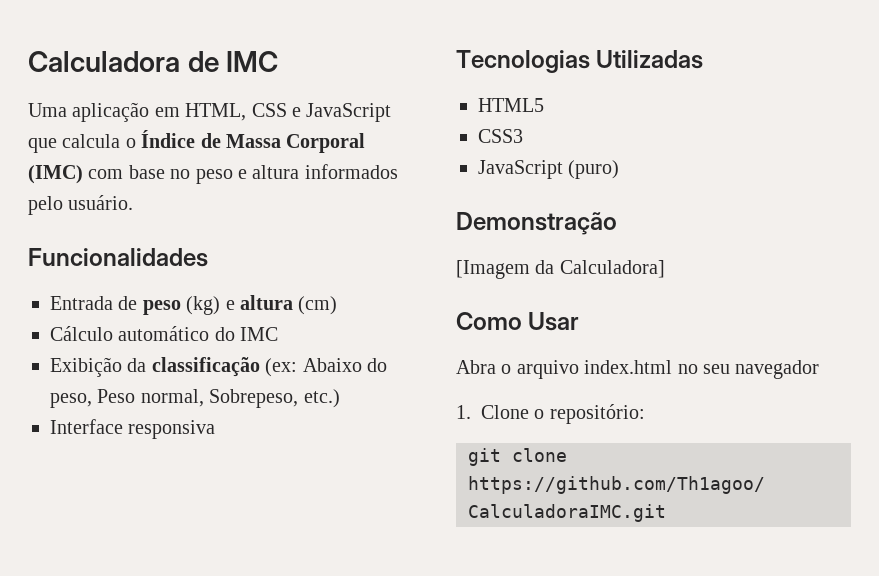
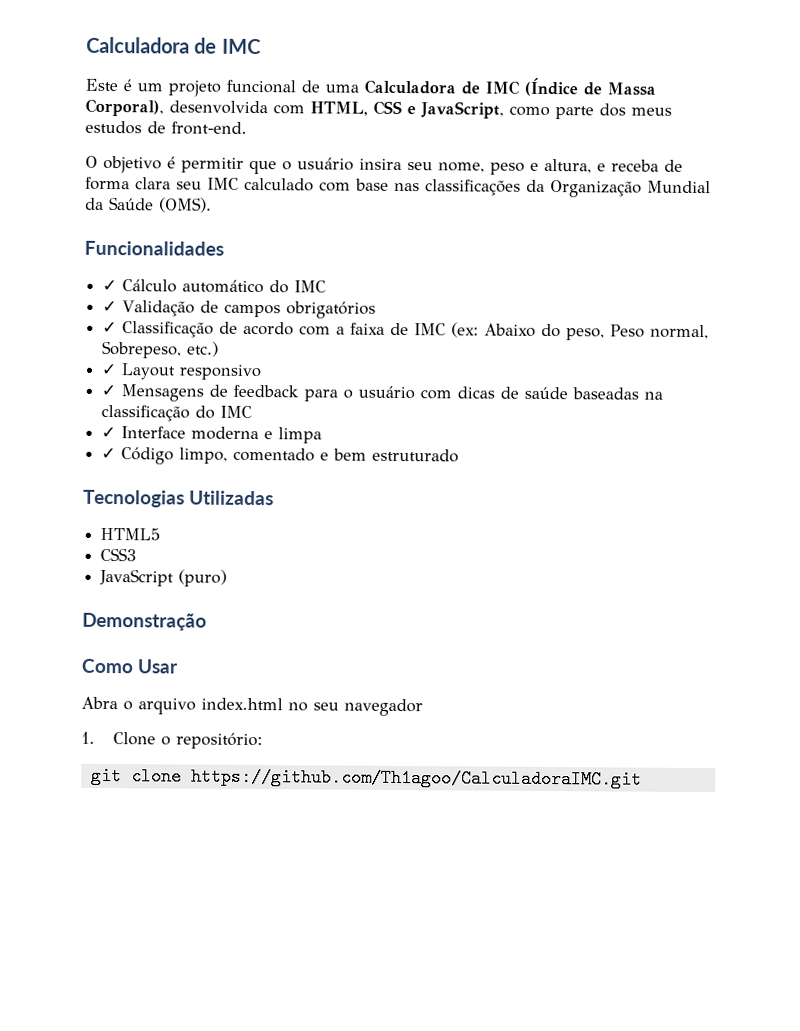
[28,102,392,122] [28,130,366,153] [28,164,398,184] [28,195,134,215] [28,248,208,267] [50,295,338,315] [50,326,279,341] [50,357,260,377] Uma aplicação em HTML, CSS e JavaScript que calcula o Índice de Massa Corporal (IMC) com base no peso e altura informados pelo usuário. // Funcionalidades // Entrada de peso (kg) e altura (cm) // Cálculo automático do IMC // Exibição da classificação -> [85,77,656,97] [85,98,672,120] [85,120,247,135] [85,155,683,175] [85,176,711,198] [85,197,212,213] [84,240,224,256] [102,279,327,294] [102,300,377,319] [102,321,447,338] Este é um projeto funcional de uma Calculadora de IMC (Índice de Massa Corporal), desenvolvida com HTML, CSS e JavaScript, como parte dos meus estudos de front-end. // O objetivo é permitir que o usuário insira seu nome, peso e altura, e receba de forma clara seu IMC calculado com base nas classificações da Organização Mundial da Saúde (OMS). // Funcionalidades // ✓ Cálculo automático do IMC // ✓ Validação de campos obrigatórios // ✓ Classificação de acordo com a faixa de IMC
[50,419,216,439] Interface responsiva -> [101,363,263,381] [101,384,664,402] [101,404,253,422] [101,426,323,444] [101,447,460,465] ✓ Layout responsivo // ✓ Mensagens de feedback para o usuário com dicas de saúde baseadas na classificação do IMC // ✓ Interface moderna e limpa // ✓ Código limpo, comentado e bem estruturado
[456,260,665,279] // [Imagem da Calculadora] -> (207, 621) none

